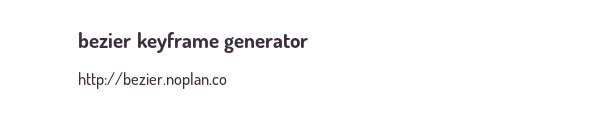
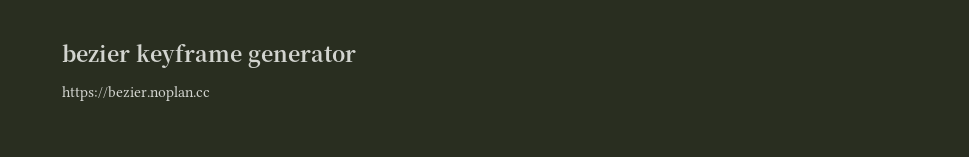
[78,72,227,89] http://bezier.noplan.co -> [62,86,210,101] https://bezier.noplan.cc

